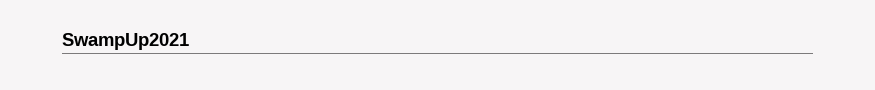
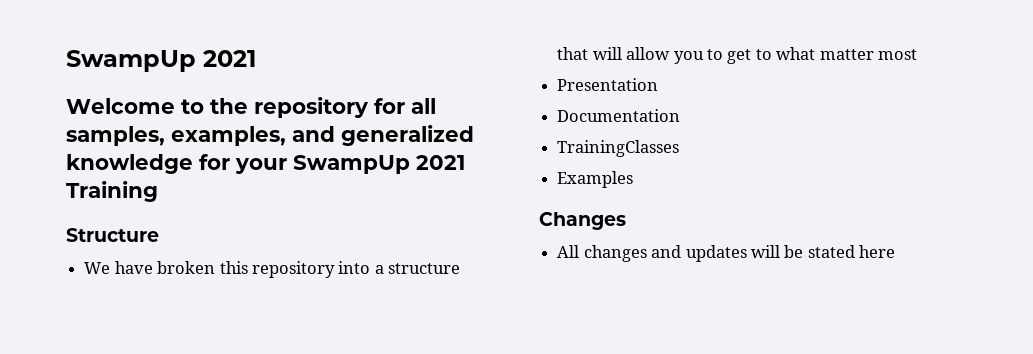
[62,33,189,50] SwampUp2021 -> [66,50,256,72] [66,97,436,118] [66,125,474,146] [66,154,465,174] [66,181,158,202] [66,228,159,242] [84,261,461,278] [557,47,918,64] [557,78,659,91] [557,109,681,122] [557,140,680,157] [557,171,634,188] [539,212,626,230] [557,245,896,262] SwampUp 2021 // Welcome to the repository for all samples, examples, and generalized knowledge for your SwampUp 2021 Training // Structure // We have broken this repository into a structure that will allow you to get to what matter most // Presentation // Documentation // TrainingClasses // Examples // Changes // All changes and updates will be stated here

